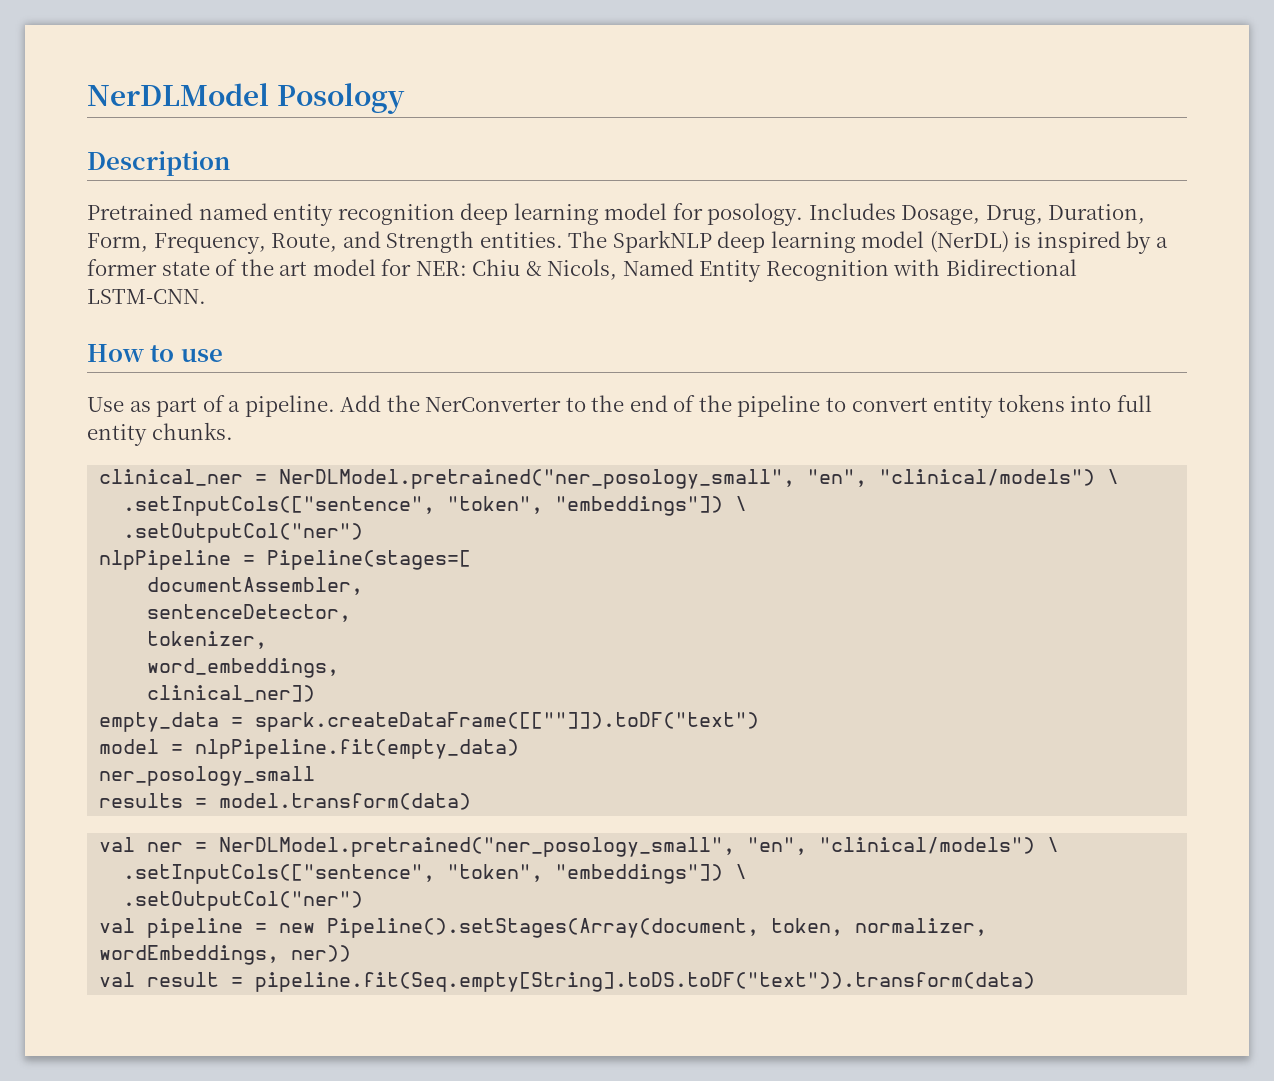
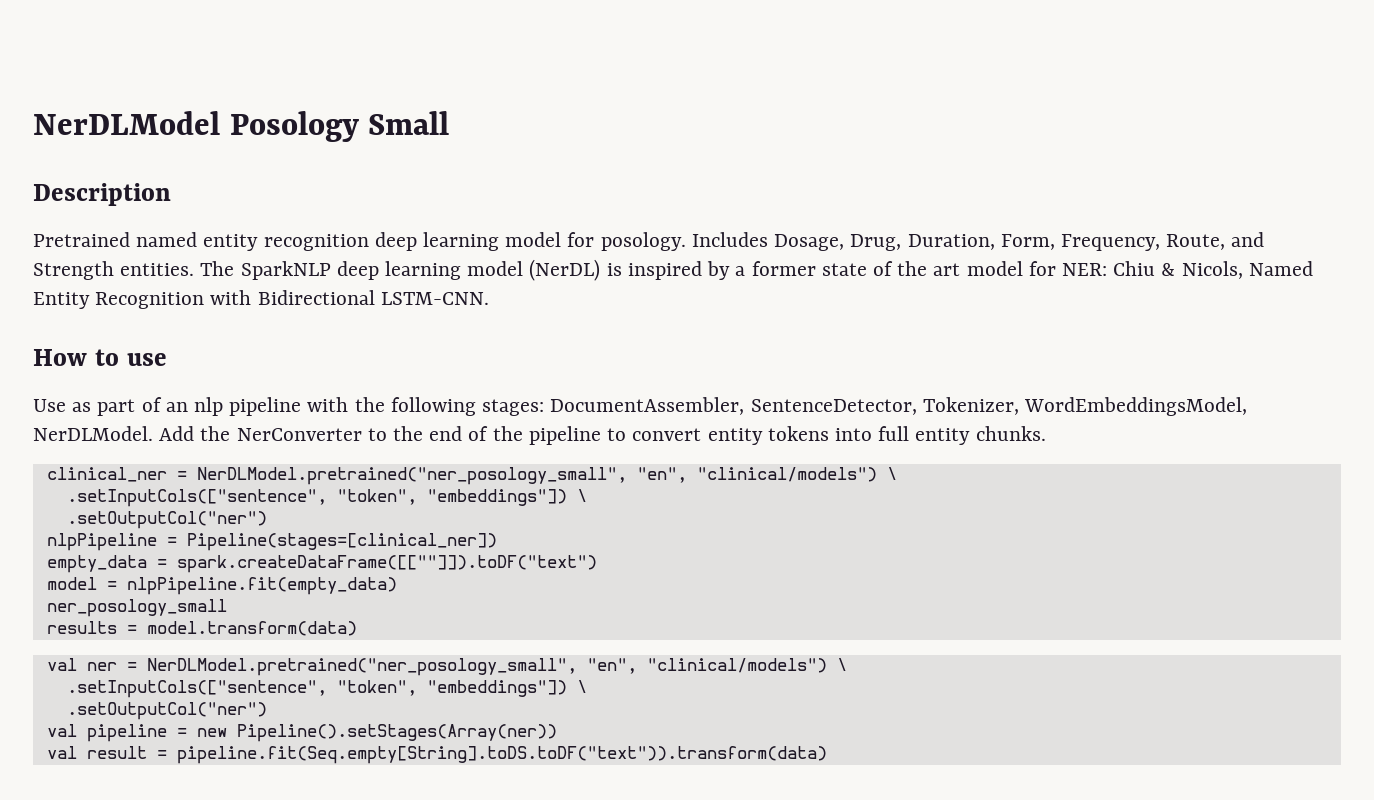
(405, 98) none -> [368,111,450,135] Small
[228,395,335,417] a pipeline. -> [165,397,1247,416] [33,426,153,441] an nlp pipeline with the following stages: DocumentAssembler, SentenceDetector, Tokenizer, WordEmbeddingsModel, NerDLModel.
[267,550,472,570] [147,577,364,595] [147,604,352,622] [147,631,268,649] [147,658,340,678] [147,685,316,702] Pipeline(stages=[ // documentAssembler, // sentenceDetector, // tokenizer, // word_embeddings, // clinical_ner]) -> [186,533,497,551] Pipeline(stages=[clinical_ner])
[327,918,988,938] [99,945,352,965] Pipeline().setStages(Array(document, token, normalizer, wordEmbeddings, ner)) -> [236,724,557,742] Pipeline().setStages(Array(ner))

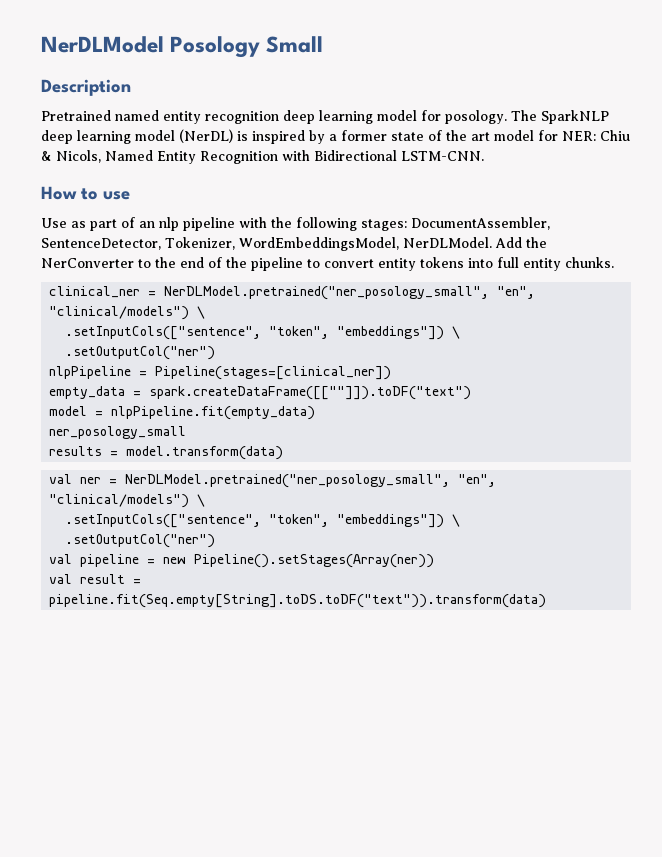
[691,232,1265,251] [33,261,195,280] Includes Dosage, Drug, Duration, Form, Frequency, Route, and Strength entities. -> (507, 117) none

